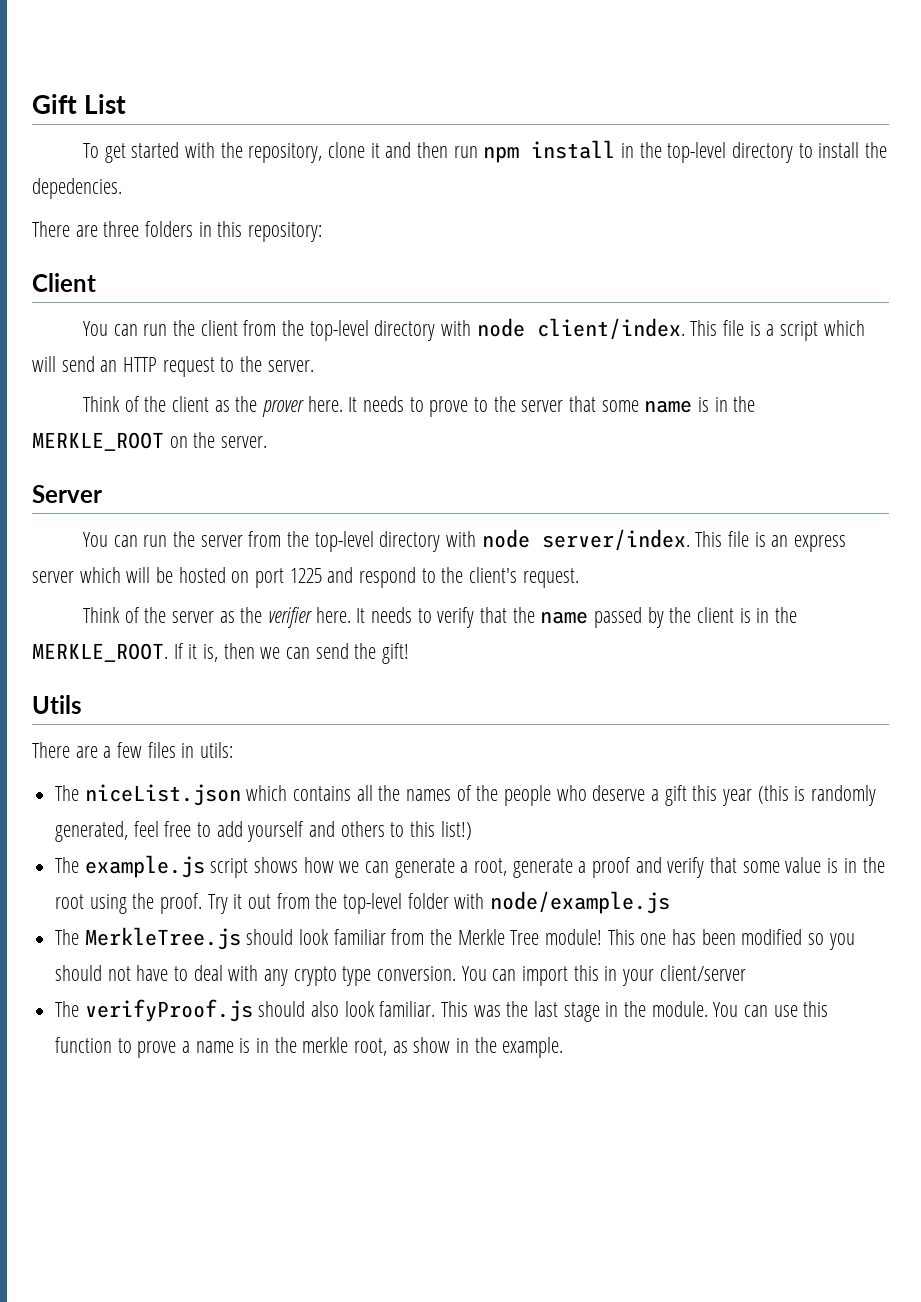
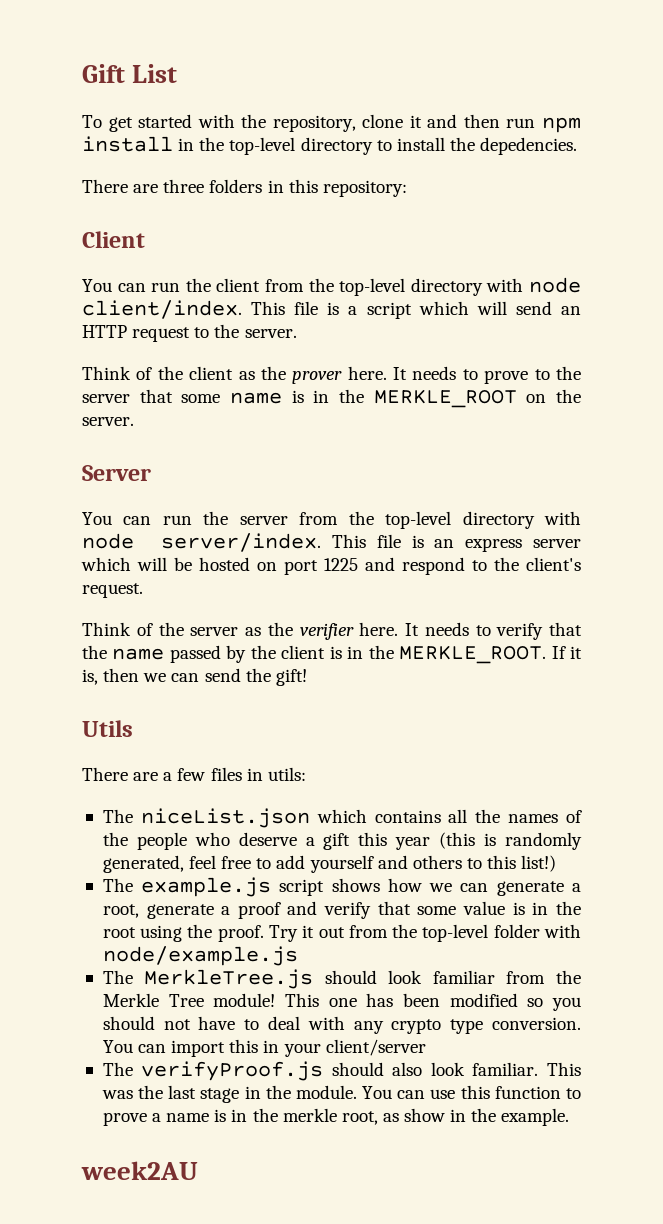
(564, 1047) none -> [81,1161,198,1180] // week2AU

